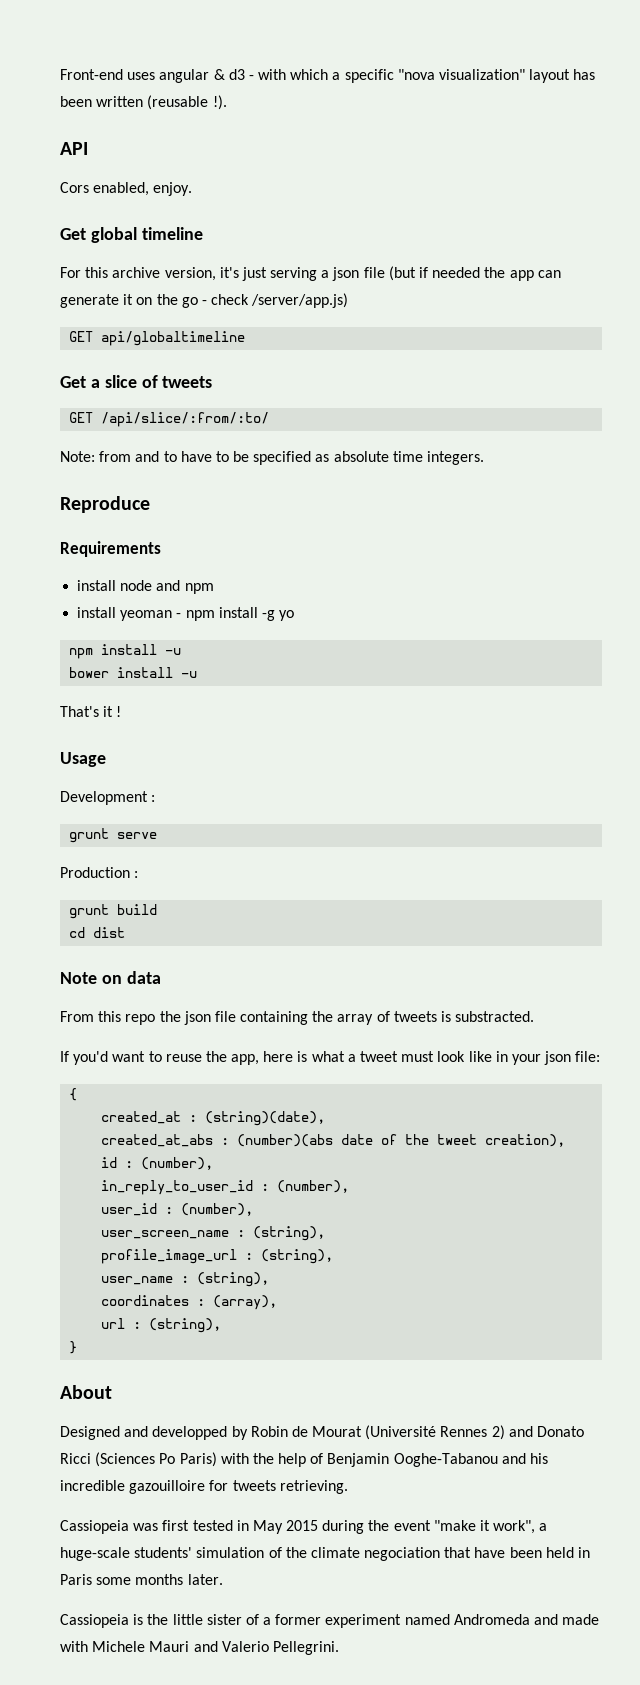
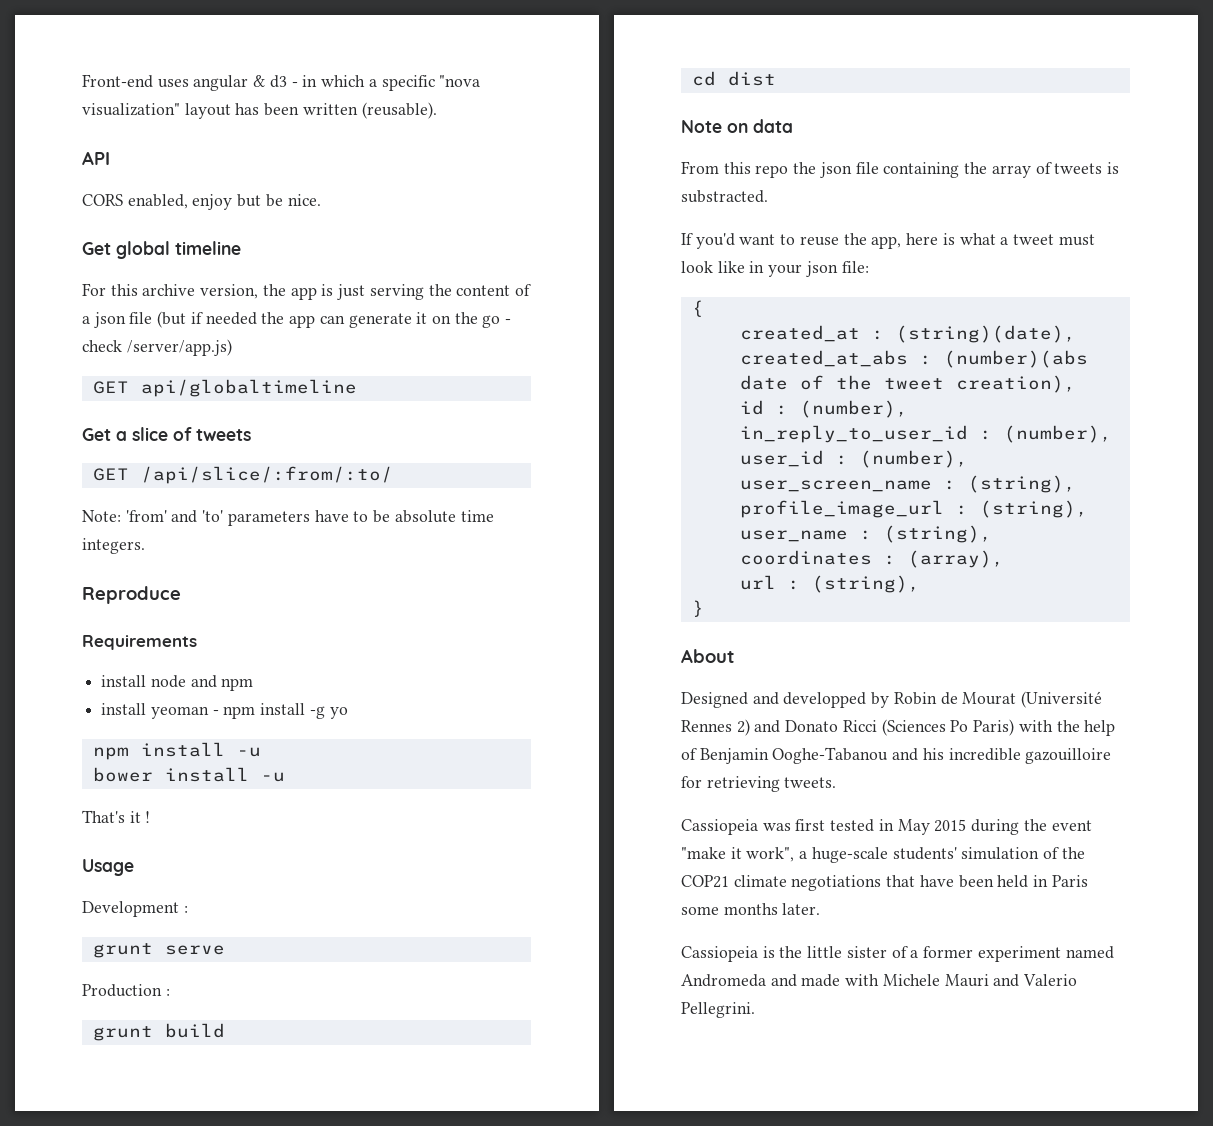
[258,69,287,80] with -> [302,75,318,87] in
[147,95,227,110] (reusable !). -> [361,102,437,119] (reusable).
[60,182,193,196] Cors enabled, enjoy. -> [82,194,321,210] CORS enabled, enjoy but be nice.
[219,267,318,281] it's just serving -> [262,284,531,300] the app is just serving the content of
[99,451,177,462] from and to -> [125,510,310,526] 'from' and 'to' parameters
[253,451,330,465] specified as -> (391, 516) none
[232,1480,348,1494] tweets retrieving. -> [706,776,837,792] retrieving tweets.
[310,1547,441,1561] climate negociation -> [681,875,882,891] COP21 climate negotiations

